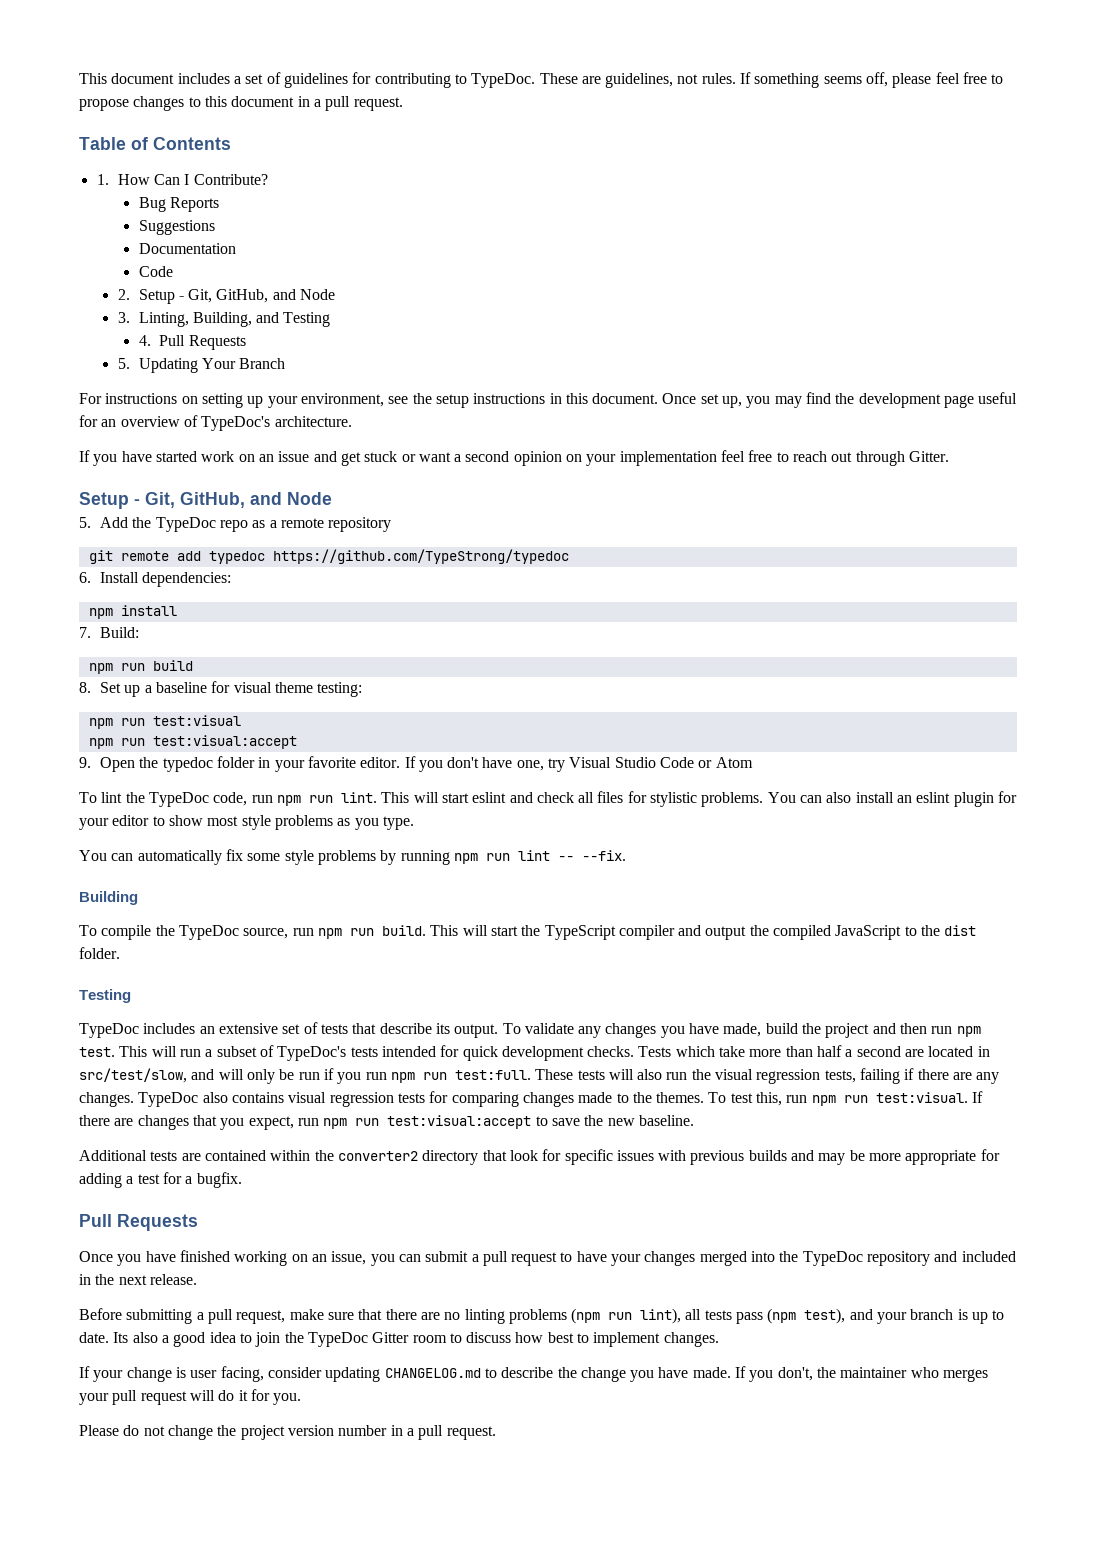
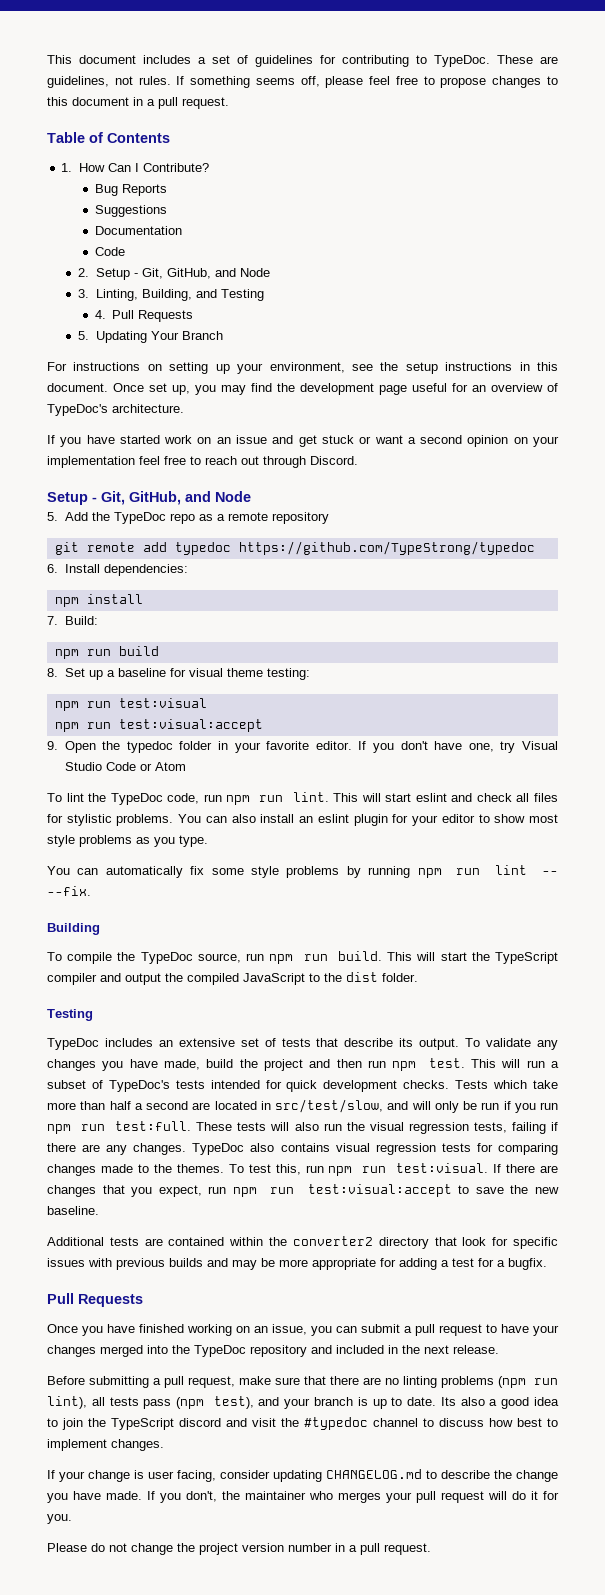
[909,451,950,462] Gitter. -> [310,456,358,465] Discord.
[307,1332,447,1347] TypeDoc Gitter room -> [111,1417,418,1430] TypeScript discord and visit the #typedoc channel

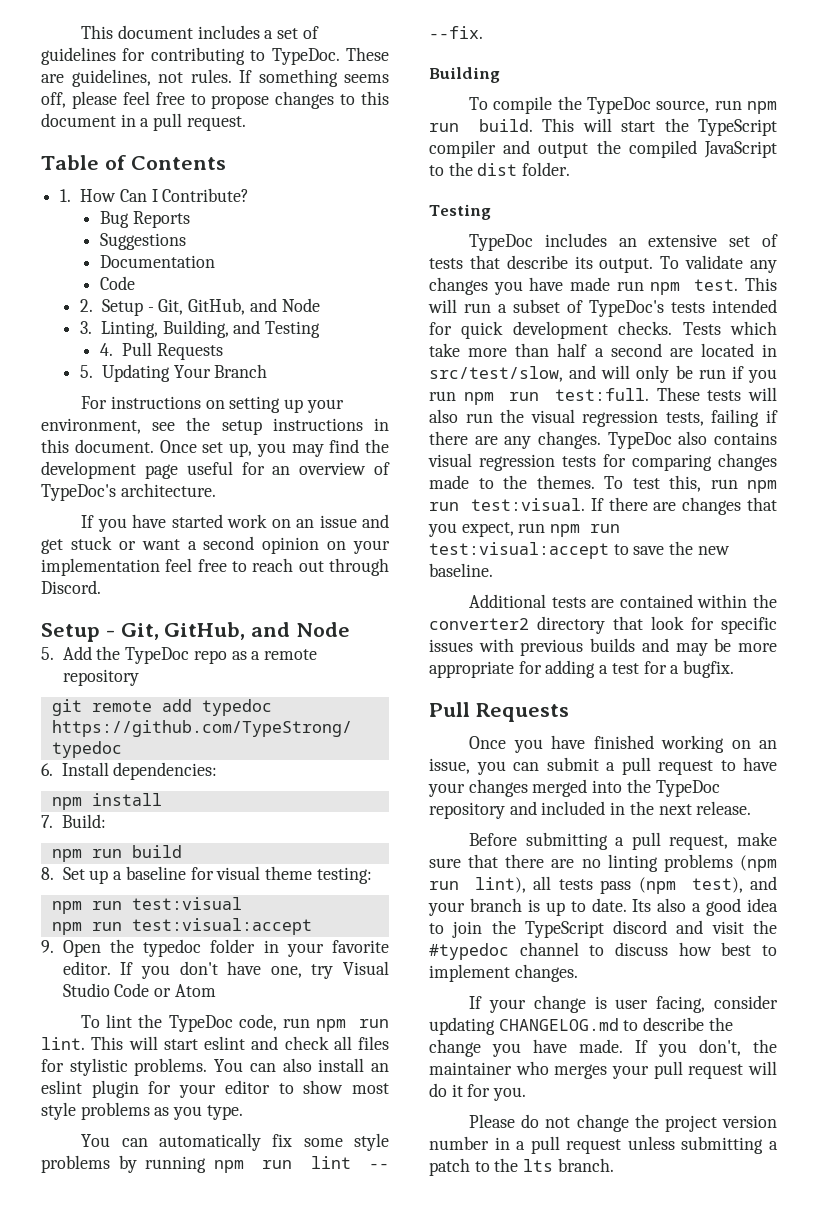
[163,1059,362,1071] made, build the project and then -> [569,277,610,291] made
[384,1543,431,1555] request. -> [566,1136,778,1154] [429,1158,614,1176] request unless submitting a patch to the lts branch.

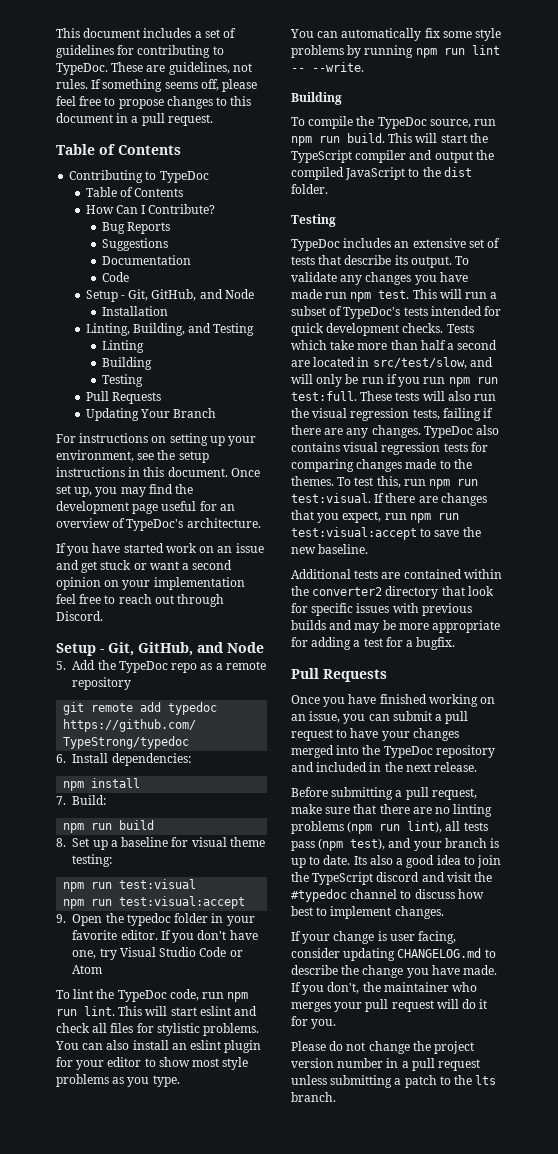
[60,189,72,202] 1. -> [69,170,209,183] [85,187,184,197] Contributing to TypeDoc // Table of Contents //
[80,298,320,316] [80,321,93,334] 2. Setup - Git, GitHub, and Node // 3. -> [85,289,254,302] [101,306,168,316] Setup - Git, GitHub, and Node // Installation //
[100,342,223,360] [80,365,94,378] 4. Pull Requests // 5. -> [101,340,144,353] [101,357,152,370] [101,374,143,387] [85,391,161,404] Linting // Building // Testing // Pull Requests //
[429,26,483,39] --fix. -> [312,62,364,72] --write.

